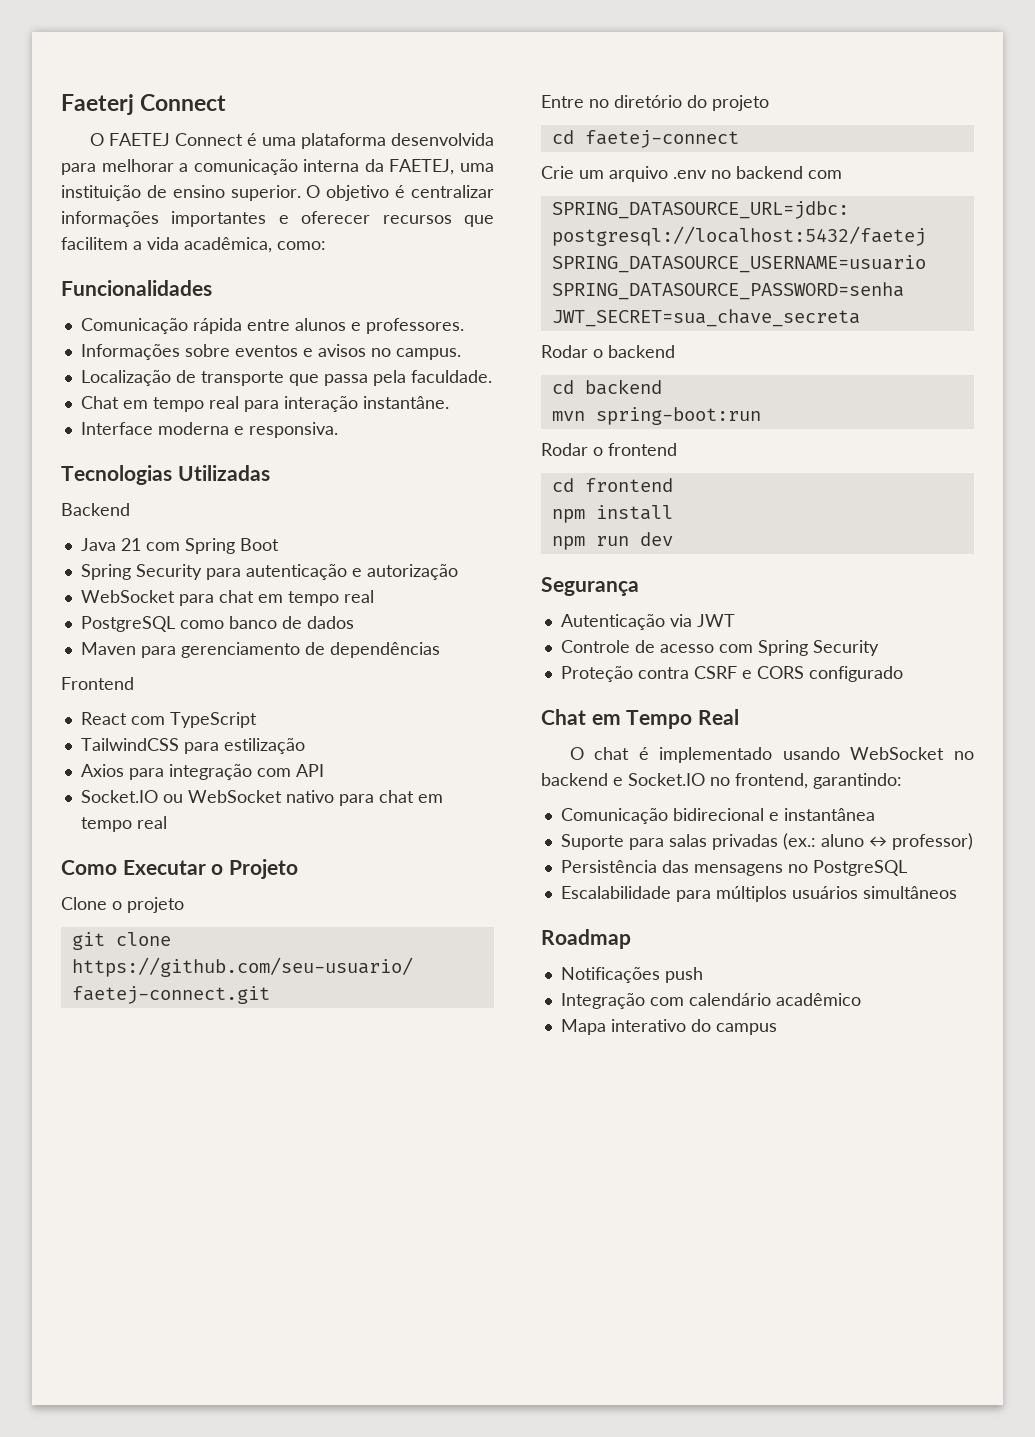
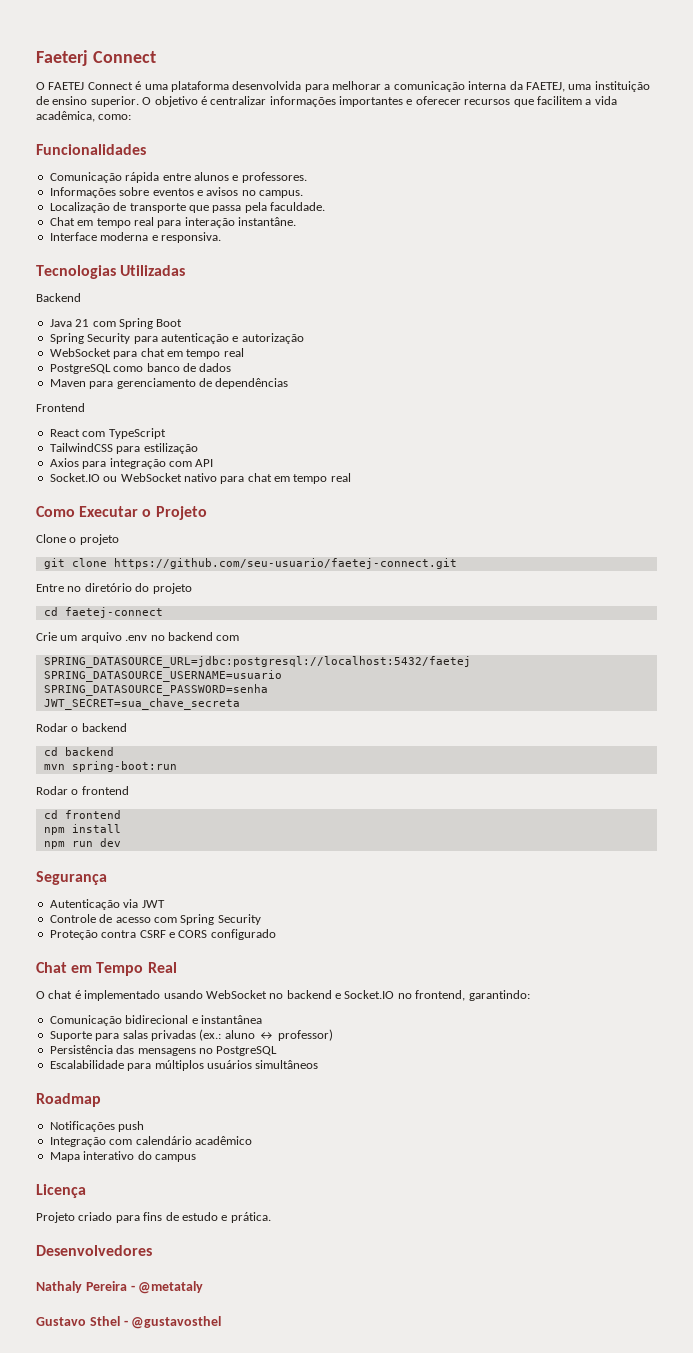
(777, 1029) none -> [36,1184,86,1198] [36,1212,271,1223] [36,1245,152,1256] [36,1281,204,1294] [36,1316,222,1329] // Licença // Projeto criado para fins de estudo e prática. // Desenvolvedores // Nathaly Pereira - @metataly // Gustavo Sthel - @gustavosthel

